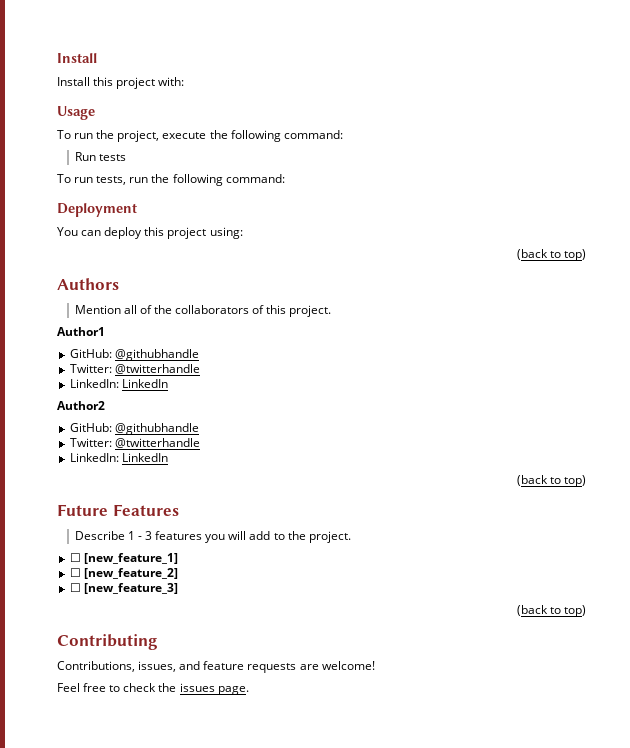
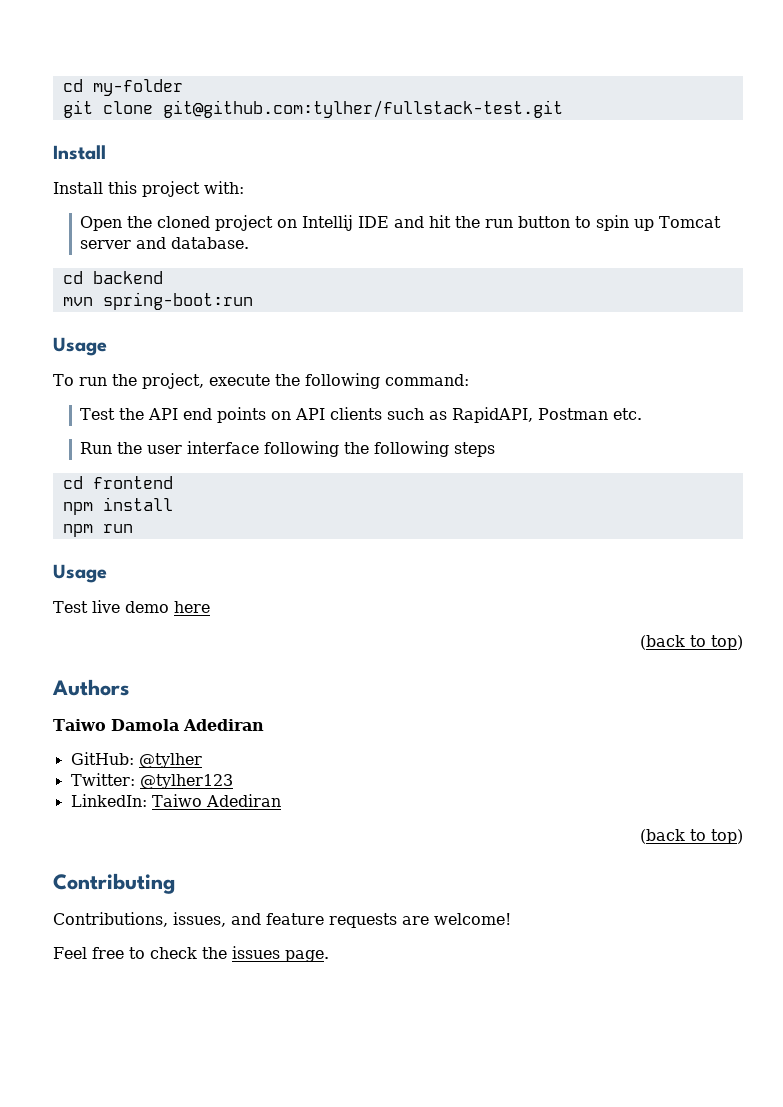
(57, 58) none -> [62,79,183,96] [62,100,563,118] cd my-folder // git clone git@github.com:tylher/fullstack-test.git //
(185, 81) none -> [80,215,722,231] [80,237,250,249] [62,271,163,284] [62,292,253,310] // Open the cloned project on Intellij IDE and hit the run button to spin up Tomcat server and database. // cd backend // mvn spring-boot:run
[74,152,126,161] [57,174,285,186] [57,203,137,217] [57,227,243,239] [516,249,586,261] [57,278,119,290] [74,305,332,317] [57,327,105,336] [69,349,199,361] [69,364,200,374] [69,379,168,388] [57,401,105,410] [69,423,199,435] [69,438,200,448] [69,453,168,462] [516,475,586,487] [57,504,179,516] [74,531,351,543] [69,553,178,564] [69,568,178,579] [69,583,178,594] Run tests // To run tests, run the following command: // Deployment // You can deploy this project using: // (back to top) // Authors // Mention all of the collaborators of this project. // Author1 // GitHub: @githubhandle // Twitter: @twitterhandle // LinkedIn: LinkedIn // Author2 // GitHub: @githubhandle // Twitter: @twitterhandle // LinkedIn: LinkedIn // (back to top) // Future Features // Describe 1 - 3 features you will add to the project. // ☐ [new_feature_1] // ☐ [new_feature_2] // ☐ [new_feature_3] -> [80,407,643,423] [80,441,496,457] [62,476,173,489] [62,497,173,515] [62,524,133,537] [53,564,107,583] [53,600,210,613] [640,635,743,650] [52,679,129,696] [53,719,264,731] [70,752,202,768] [70,773,233,789] [70,794,281,807] Test the API end points on API clients such as RapidAPI, Postman etc. // Run the user interface following the following steps // cd frontend // npm install // npm run // Usage // Test live demo here // (back to top) // Authors // Taiwo Damola Adediran // GitHub: @tylher // Twitter: @tylher123 // LinkedIn: Taiwo Adediran

